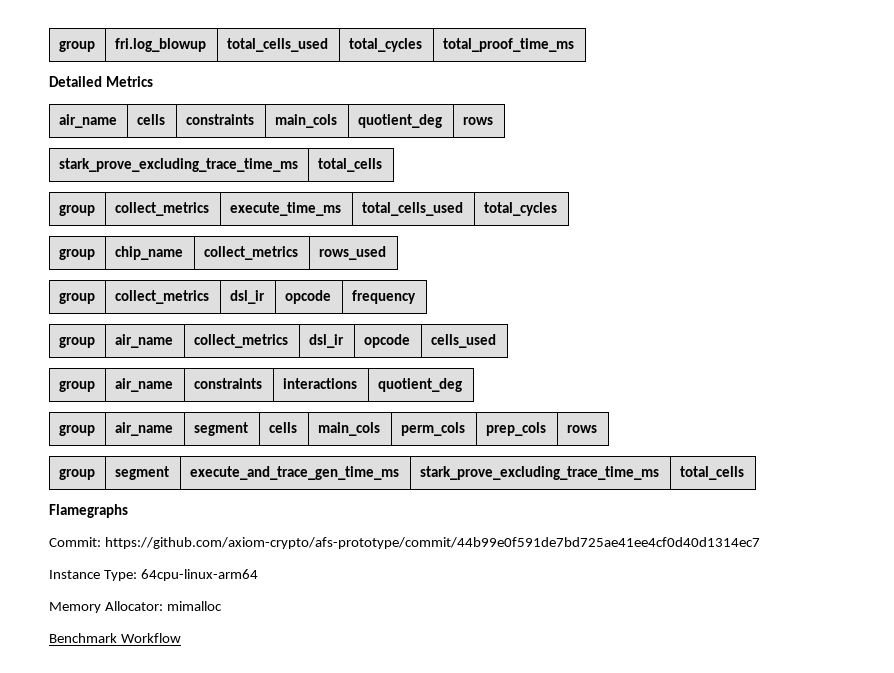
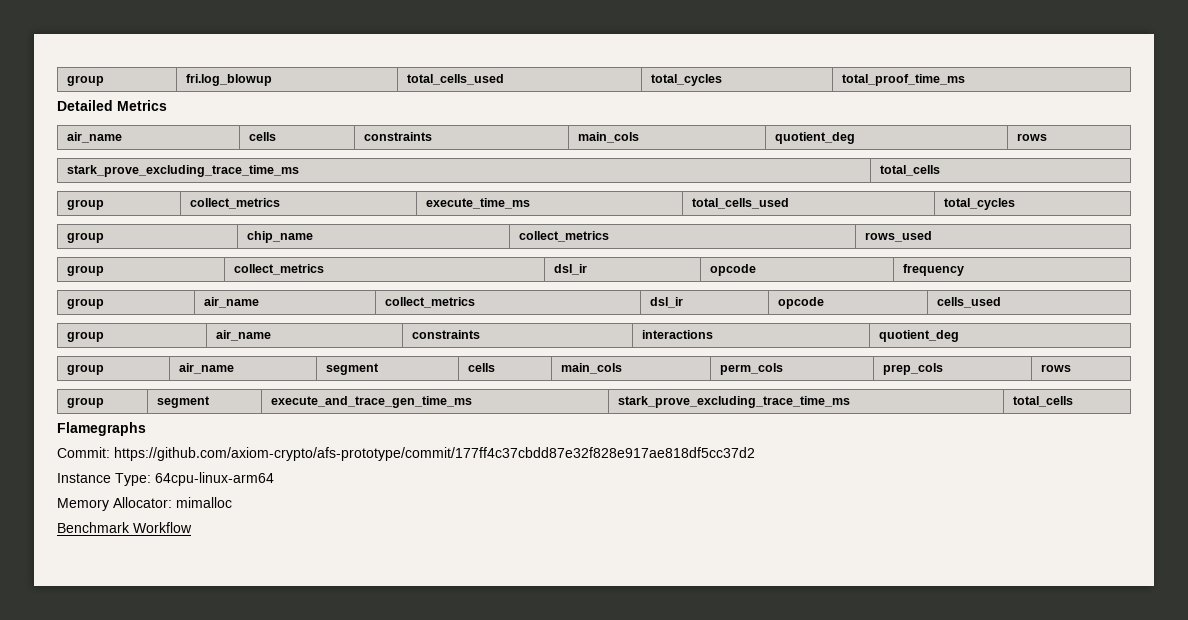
[104,537,760,549] https://github.com/axiom-crypto/afs-prototype/commit/44b99e0f591de7bd725ae41ee4cf0d40d1314ec7 -> [114,447,755,461] https://github.com/axiom-crypto/afs-prototype/commit/177ff4c37cbdd87e32f828e917ae818df5cc37d2

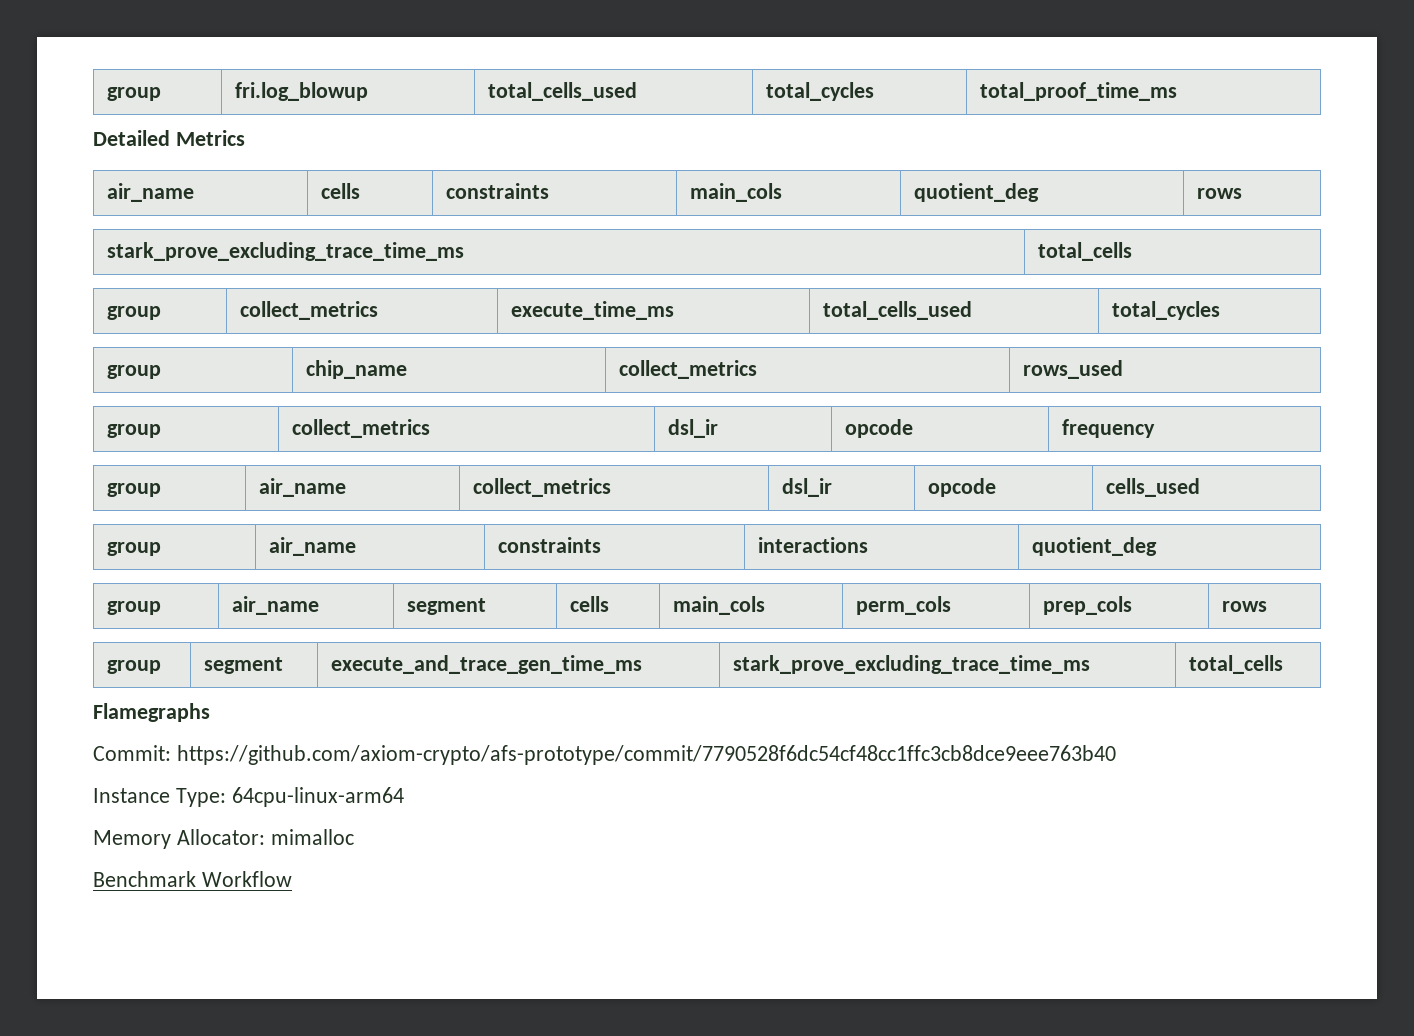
[114,447,755,461] https://github.com/axiom-crypto/afs-prototype/commit/177ff4c37cbdd87e32f828e917ae818df5cc37d2 -> [176,745,1116,765] https://github.com/axiom-crypto/afs-prototype/commit/7790528f6dc54cf48cc1ffc3cb8dce9eee763b40

